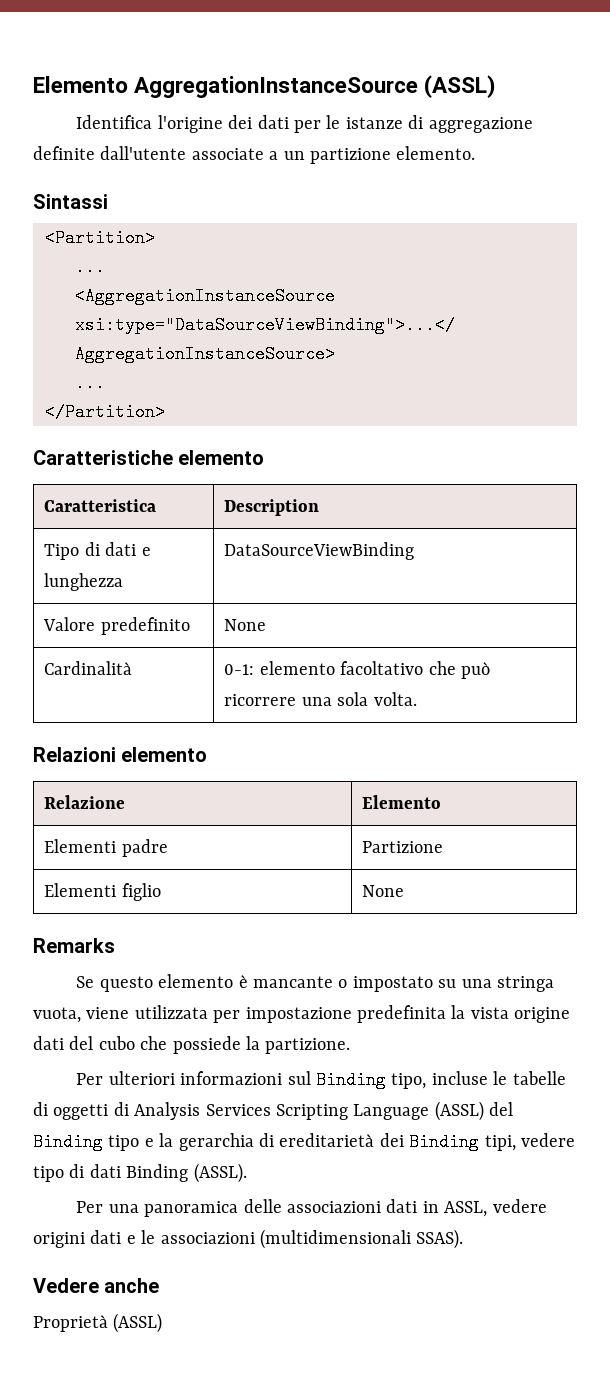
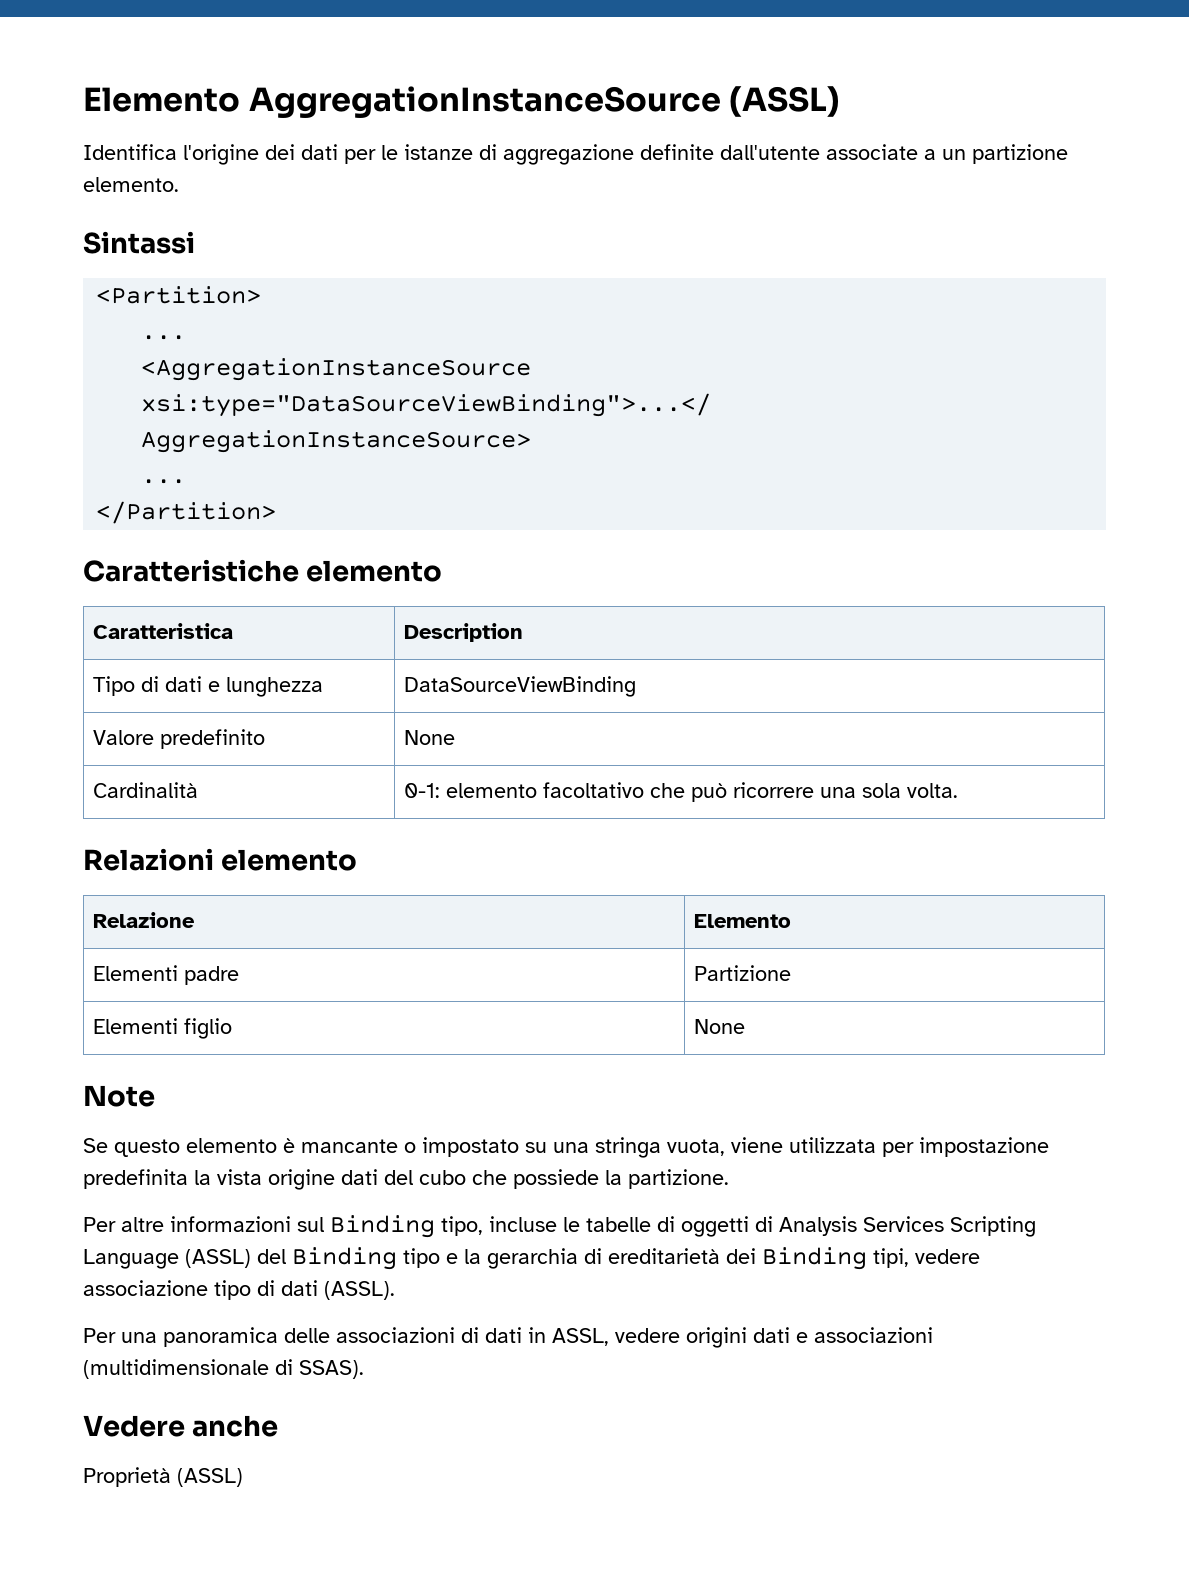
[33,938,115,953] Remarks -> [83,1085,155,1107] Note
[108,1071,175,1085] ulteriori -> [121,1217,164,1232] altre
(575, 1140) none -> [83,1280,208,1296] associazione
[126,1164,189,1182] Binding -> (318, 1288) none
(381, 1207) none -> [461,1327,479,1343] di
[141,1229,411,1249] le associazioni (multidimensionali -> [814,1327,933,1343] [83,1359,293,1379] associazioni (multidimensionale di

